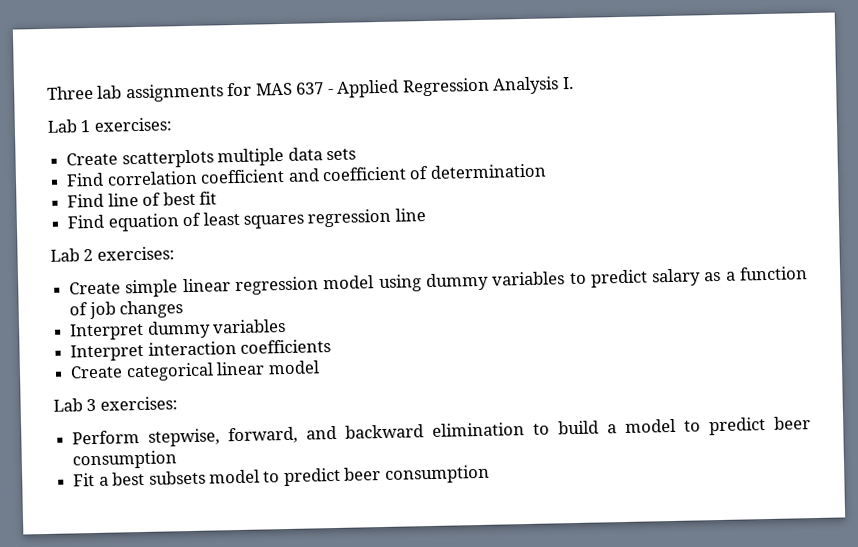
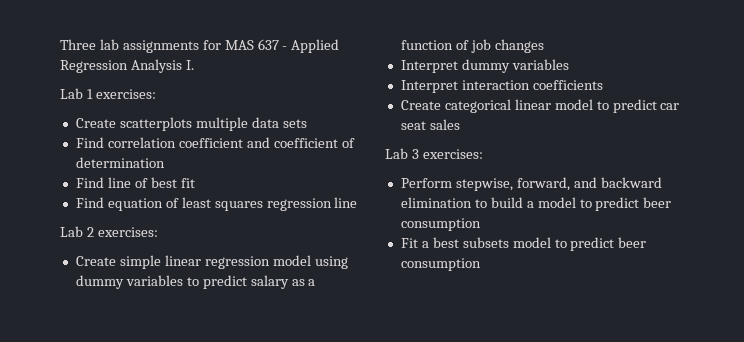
(320, 367) none -> [596,99,680,113] [400,119,460,130] to predict car seat sales

